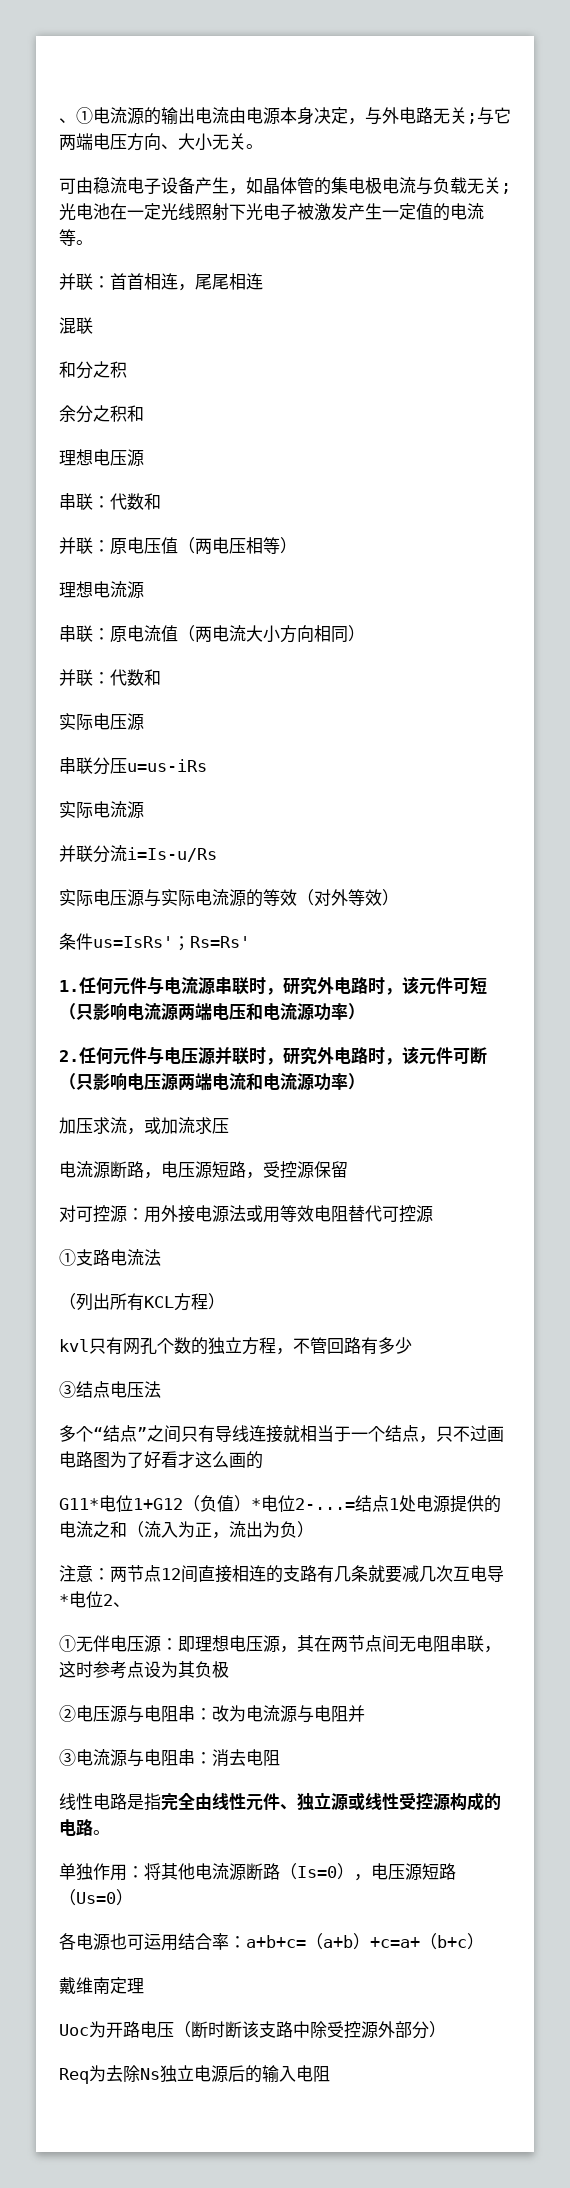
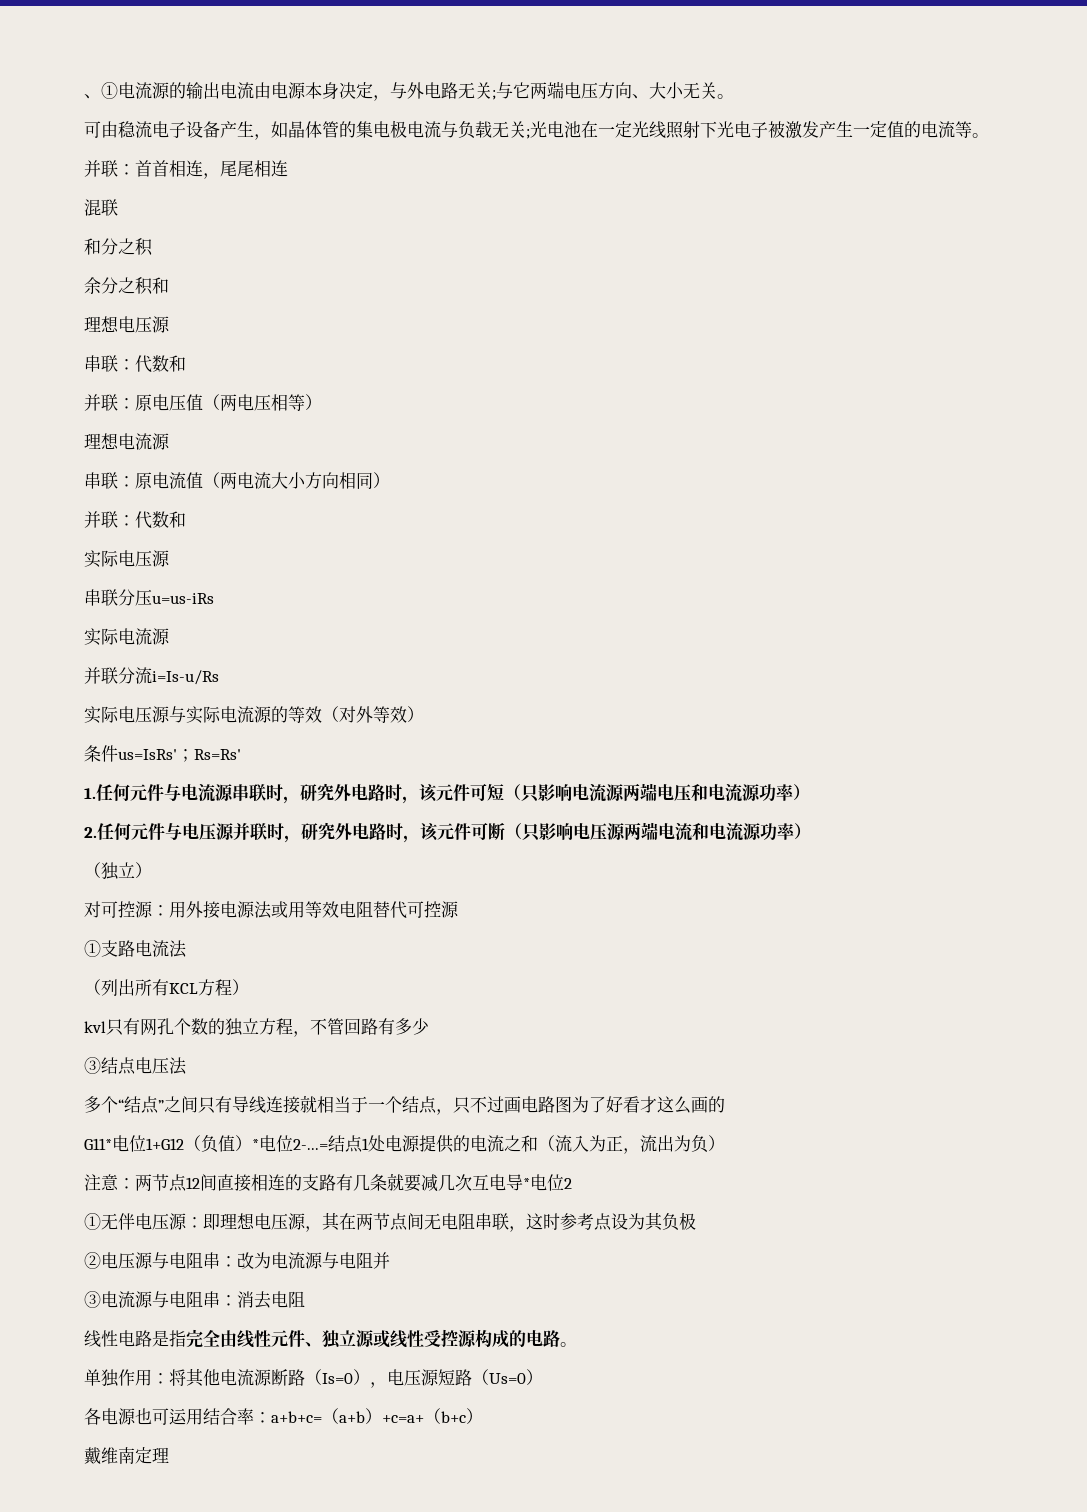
[59,1117,229,1135] [59,1161,348,1179] 加压求流，或加流求压 // 电流源断路，电压源短路，受控源保留 -> [84,862,152,880] （独立）
[113,1602,130,1607] 、 -> (572, 1183) none
[59,2021,446,2039] [59,2065,330,2084] // Uoc为开路电压（断时断该支路中除受控源外部分） // Req为去除Ns独立电源后的输入电阻 -> (169, 1455) none

